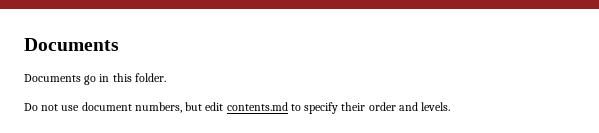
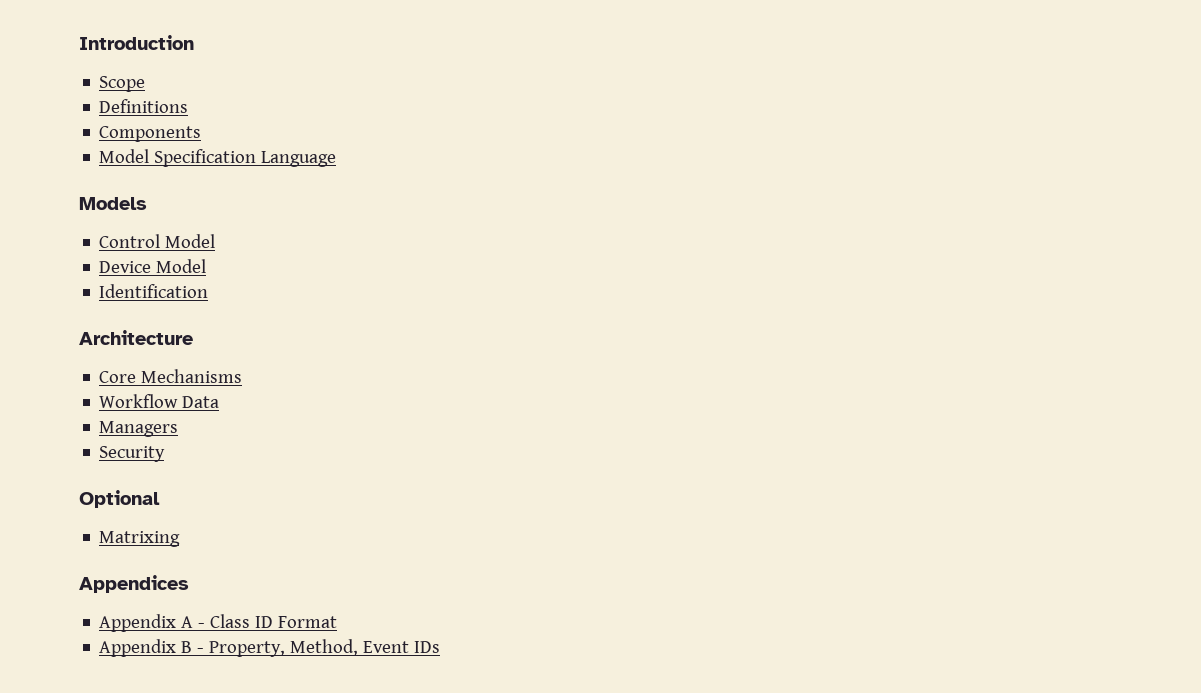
[24,38,119,51] [24,73,166,85] [24,102,451,114] Documents // Documents go in this folder. // Do not use document numbers, but edit contents.md to specify their order and levels. -> [79,35,194,50] [99,76,146,92] [99,99,189,113] [99,126,202,142] [99,149,337,167] [79,197,147,210] [99,234,216,248] [99,259,207,273] [99,284,209,298] [79,330,193,345] [99,369,243,383] [99,394,220,408] [99,421,179,437] [99,446,166,462] [79,490,160,508] [99,531,181,547] [79,575,189,593] [99,614,338,632] [99,639,441,657] Introduction // Scope // Definitions // Components // Model Specification Language // Models // Control Model // Device Model // Identification // Architecture // Core Mechanisms // Workflow Data // Managers // Security // Optional // Matrixing // Appendices // Appendix A - Class ID Format // Appendix B - Property, Method, Event IDs

